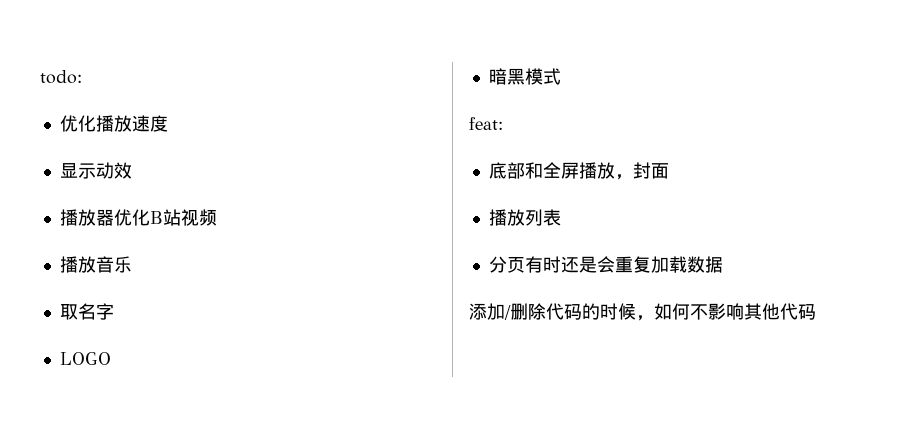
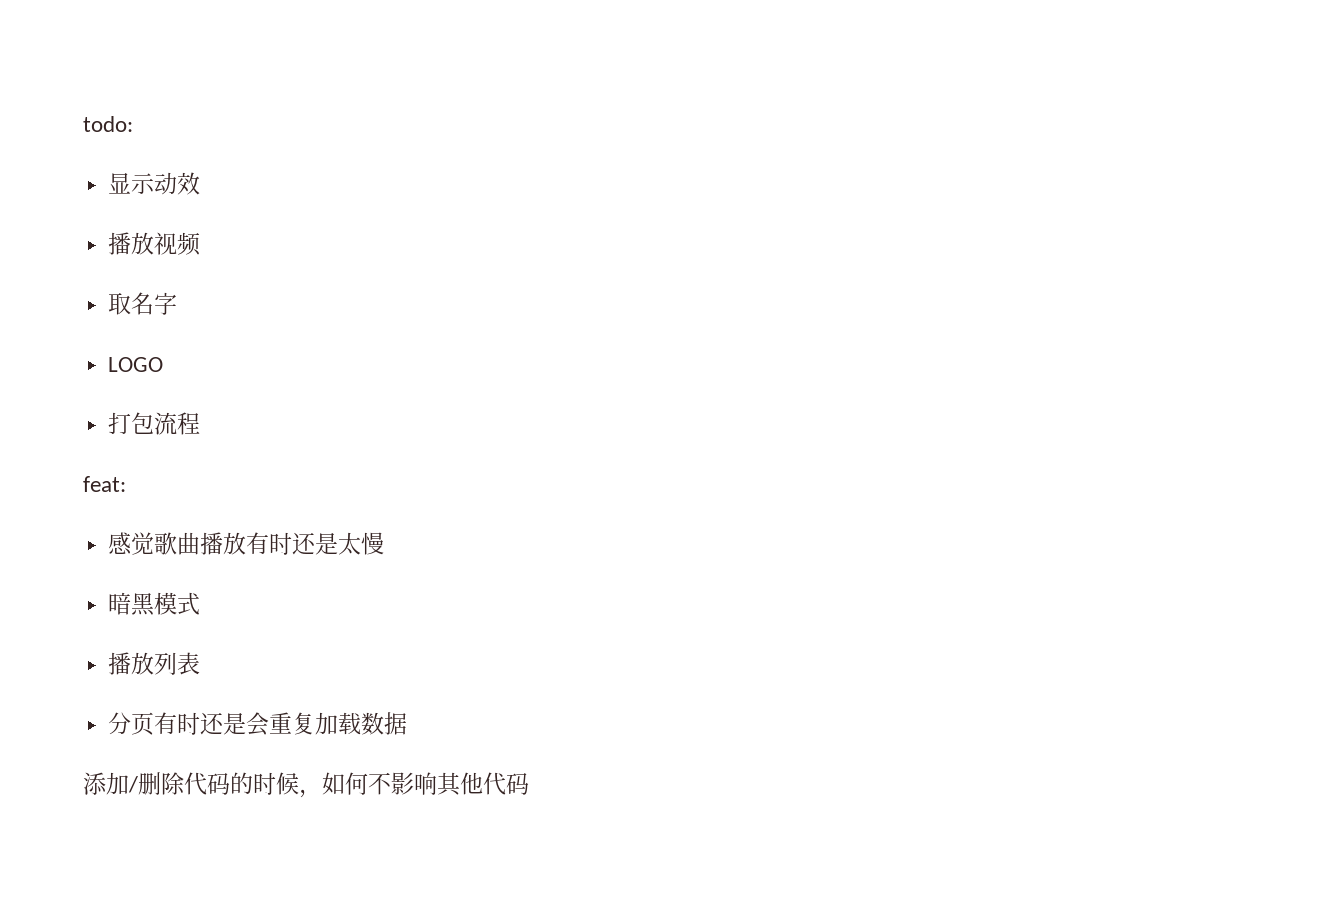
[59,115,168,132] // 优化播放速度 -> (133, 124) none
[95,209,181,226] 器优化B站 -> (155, 243) none
[59,256,132,273] // 播放音乐 -> (202, 244) none
[488,68,561,85] [469,117,503,130] [488,162,669,180] 暗黑模式 // feat: // 底部和全屏播放，封面 -> [108,412,201,435] [83,476,126,492] [108,532,385,555] [108,592,201,616] 打包流程 // feat: // 感觉歌曲播放有时还是太慢 // 暗黑模式

